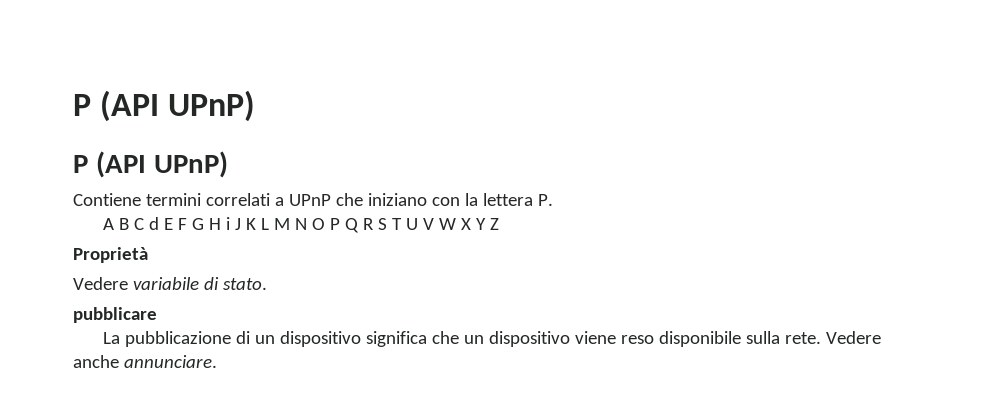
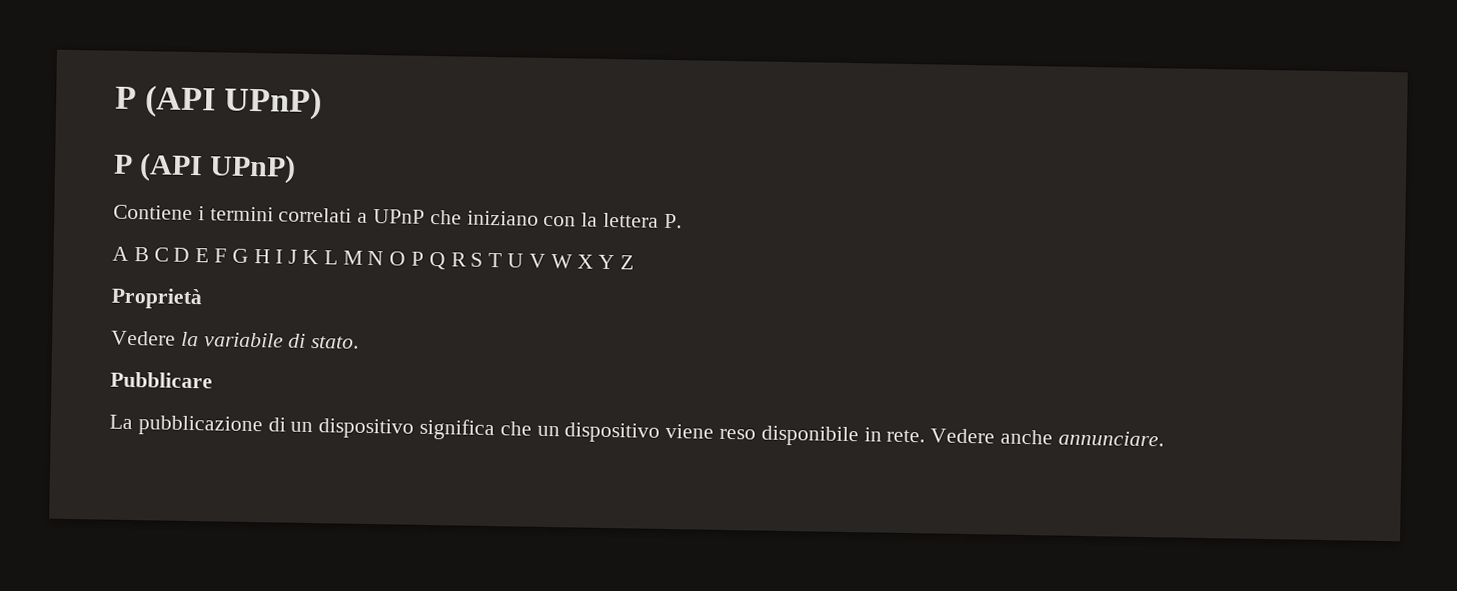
(141, 199) none -> [197,206,205,221] i
[148,217,159,230] d -> [173,247,191,262] D
[225,217,230,230] i -> [275,249,284,264] I
(128, 283) none -> [180,331,199,347] la
[73,307,157,323] pubblicare -> [110,371,213,389] Pubblicare
[745,331,780,344] sulla -> [863,427,882,442] in

